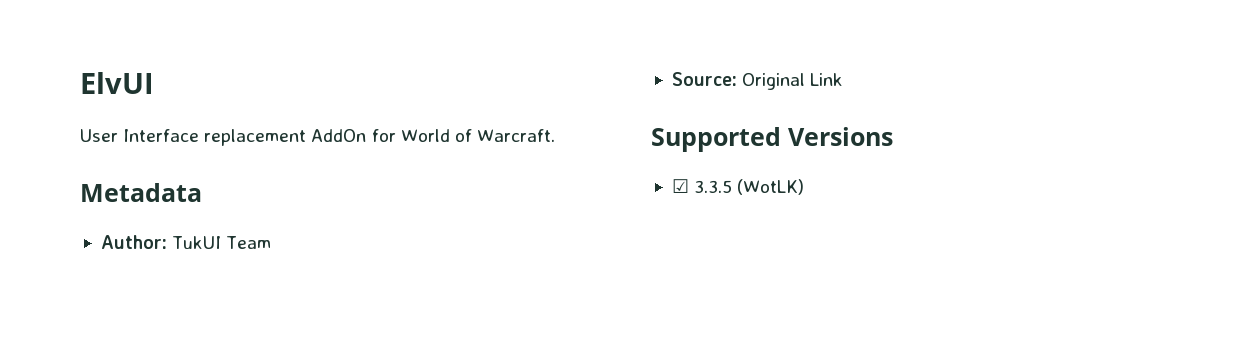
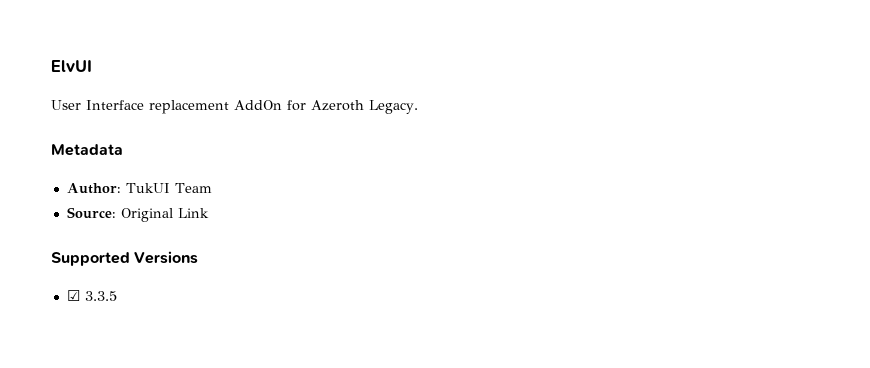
[400,129,555,142] World of Warcraft. -> [311,100,418,114] Azeroth Legacy.
[737,179,805,195] (WotLK) -> (117, 296) none

